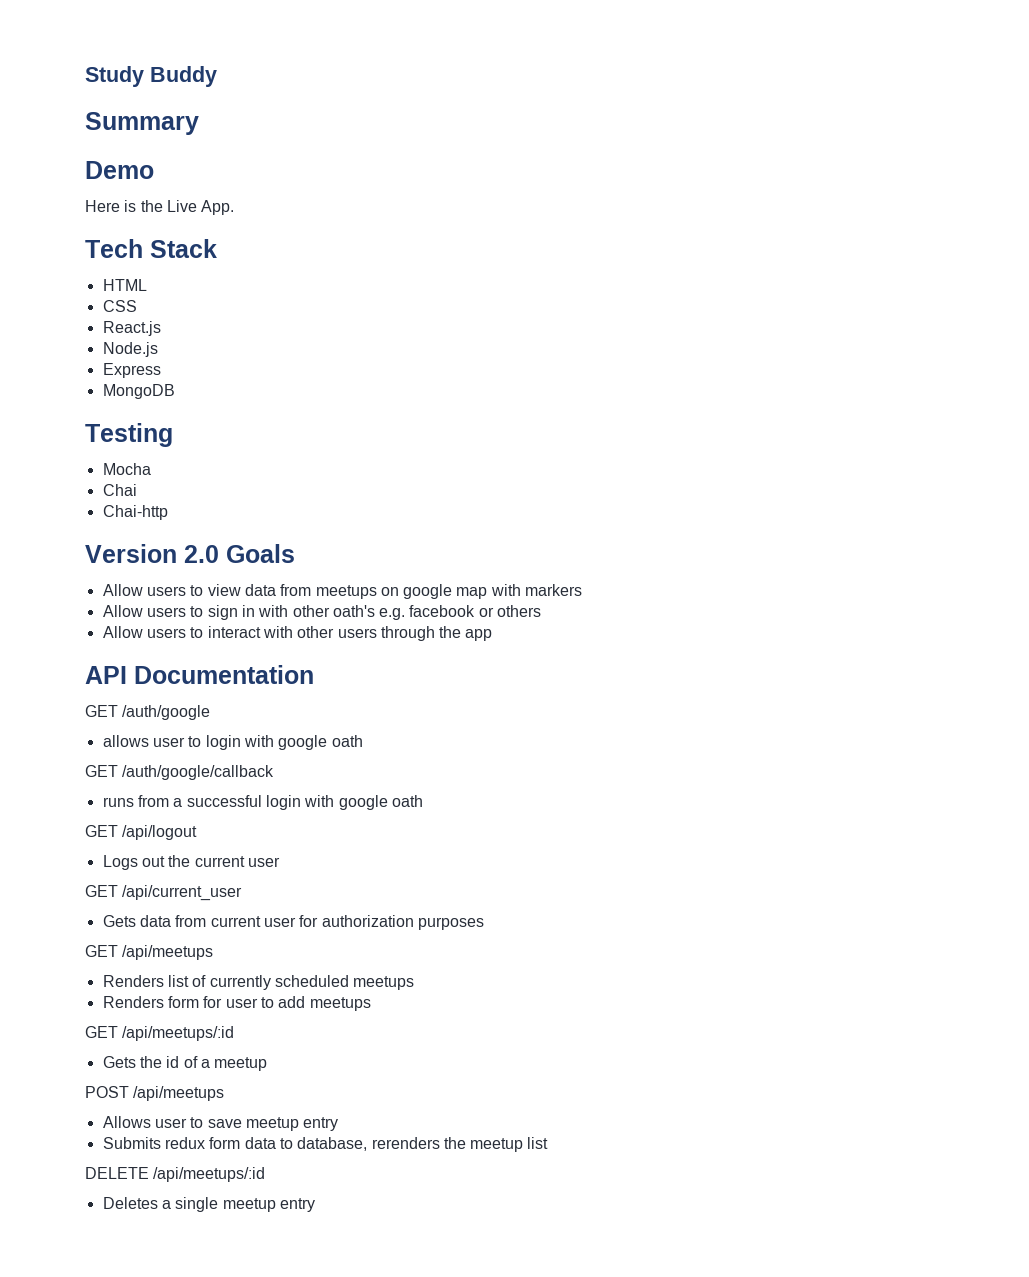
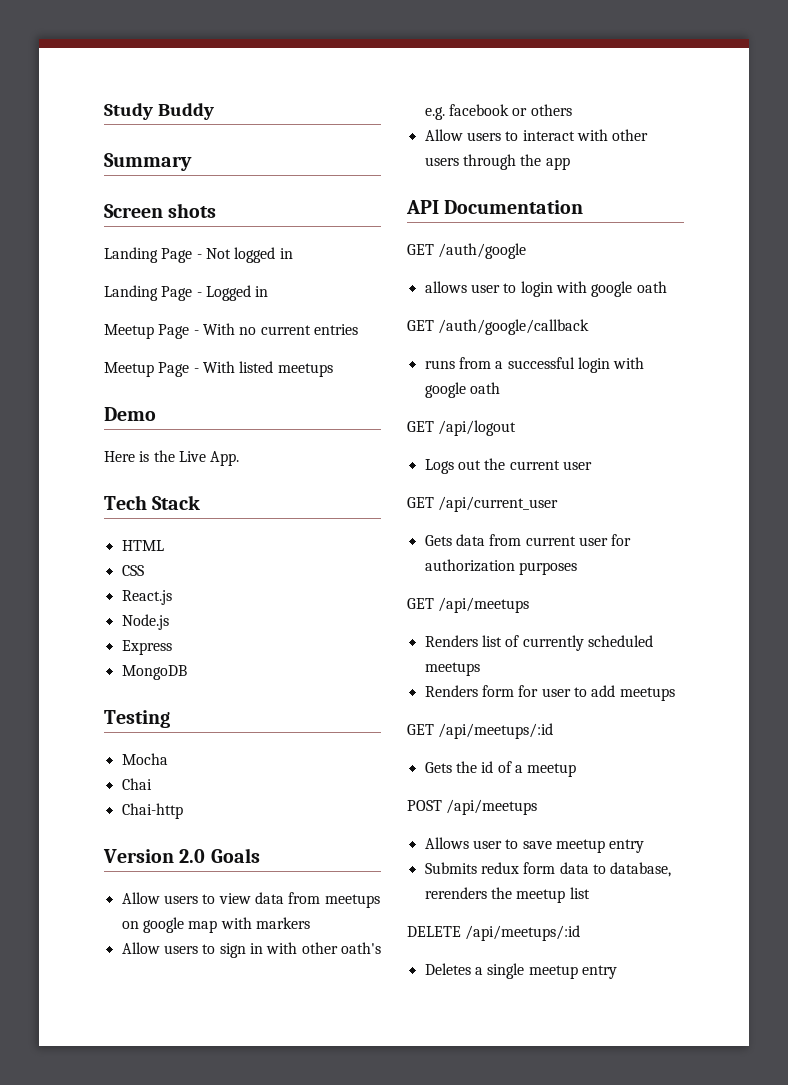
(199, 123) none -> [104,203,217,218] [104,247,293,263] [104,285,269,301] [104,323,358,339] [104,361,333,377] // Screen shots // Landing Page - Not logged in // Landing Page - Logged in // Meetup Page - With no current entries // Meetup Page - With listed meetups

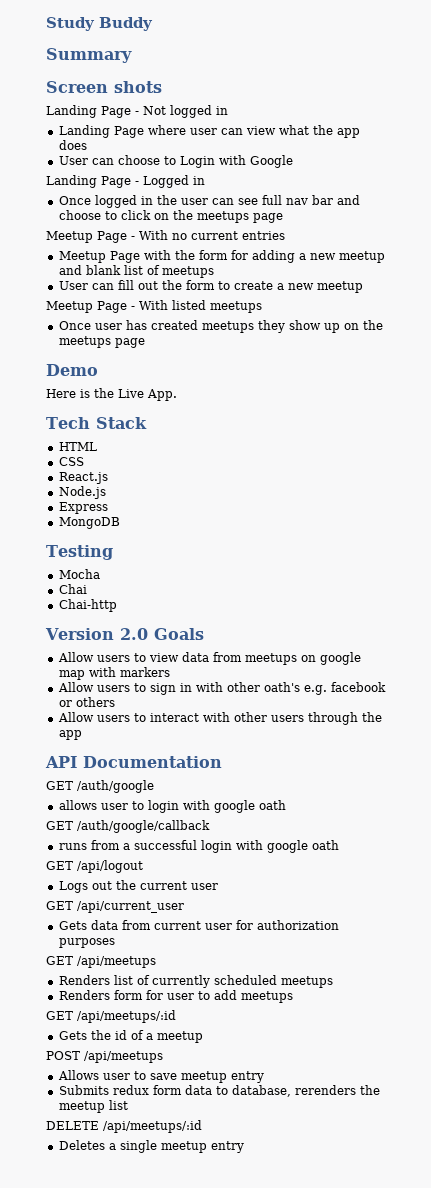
(293, 253) none -> [58,125,360,138] [58,140,87,150] [58,155,293,168] // Landing Page where user can view what the app does // User can choose to Login with Google
(269, 291) none -> [58,195,360,208] [58,210,283,223] // Once logged in the user can see full nav bar and choose to click on the meetups page
(358, 329) none -> [58,250,385,263] [58,265,214,278] [58,280,363,293] // Meetup Page with the form for adding a new meetup and blank list of meetups // User can fill out the form to create a new meetup
(333, 370) none -> [58,320,383,333] [58,336,145,348] // Once user has created meetups they show up on the meetups page

